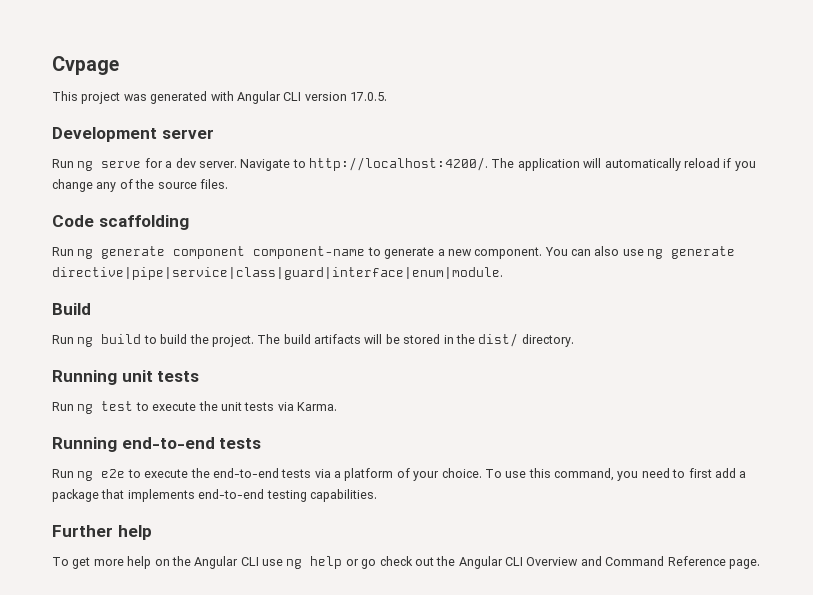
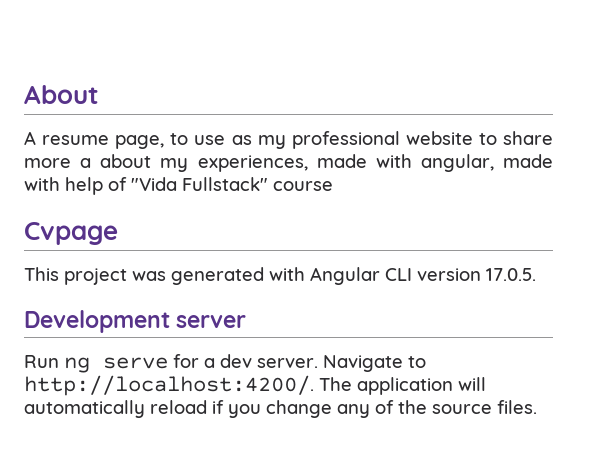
(52, 65) none -> [24,85,99,104] [24,131,553,149] [24,154,553,172] [24,177,333,195] About // A resume page, to use as my professional website to share more a about my experiences, made with angular, made with help of "Vida Fullstack" course //
[52,215,189,230] [52,246,736,259] [52,267,503,280] [52,303,91,315] [52,333,574,347] [52,370,200,385] [52,401,337,414] [52,437,262,452] [52,468,747,481] [52,489,377,502] [52,525,152,540] [52,556,760,569] // Code scaffolding // Run ng generate component component-name to generate a new component. You can also use ng generate directive|pipe|service|class|guard|interface|enum|module. // Build // Run ng build to build the project. The build artifacts will be stored in the dist/ directory. // Running unit tests // Run ng test to execute the unit tests via Karma. // Running end-to-end tests // Run ng e2e to execute the end-to-end tests via a platform of your choice. To use this command, you need to first add a package that implements end-to-end testing capabilities. // Further help // To get more help on the Angular CLI use ng help or go check out the Angular CLI Overview and Command Reference page. -> (537, 407) none

